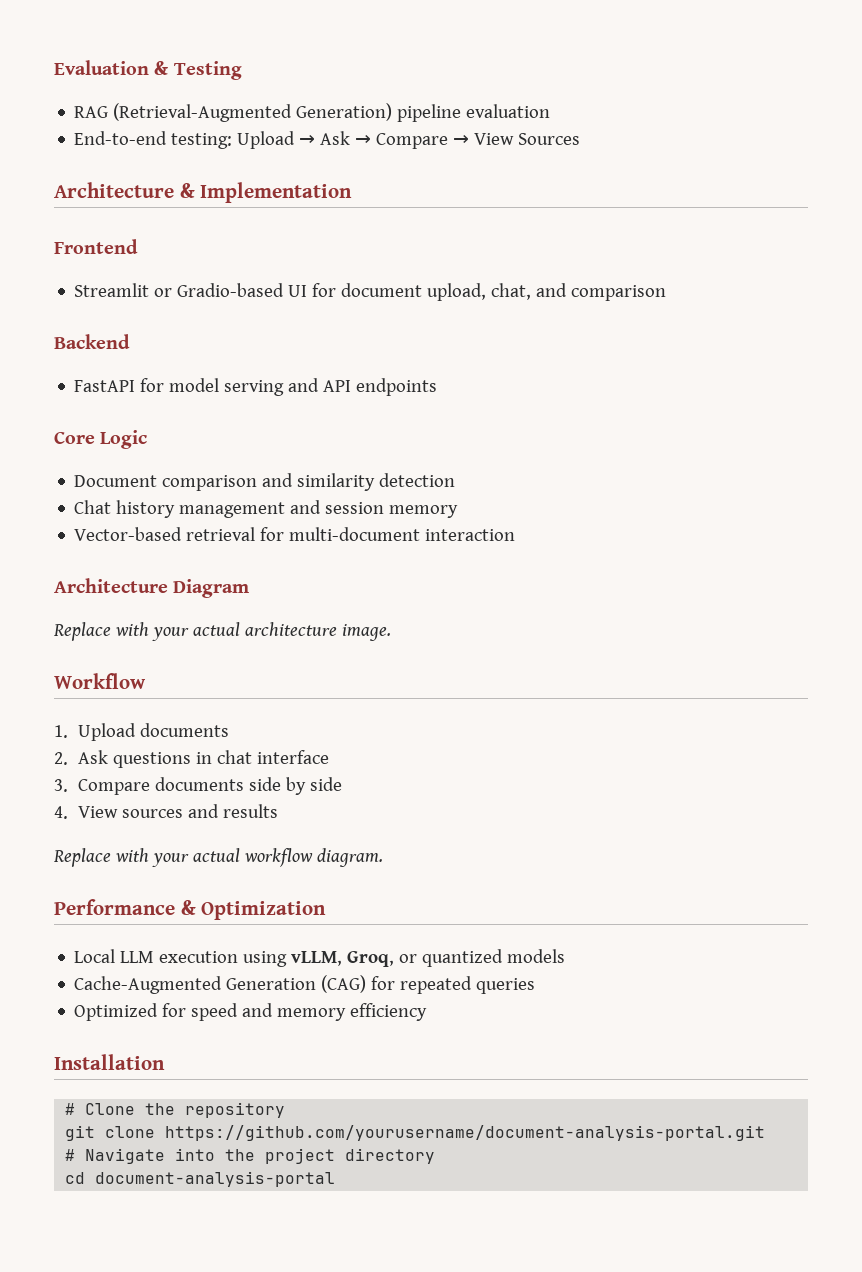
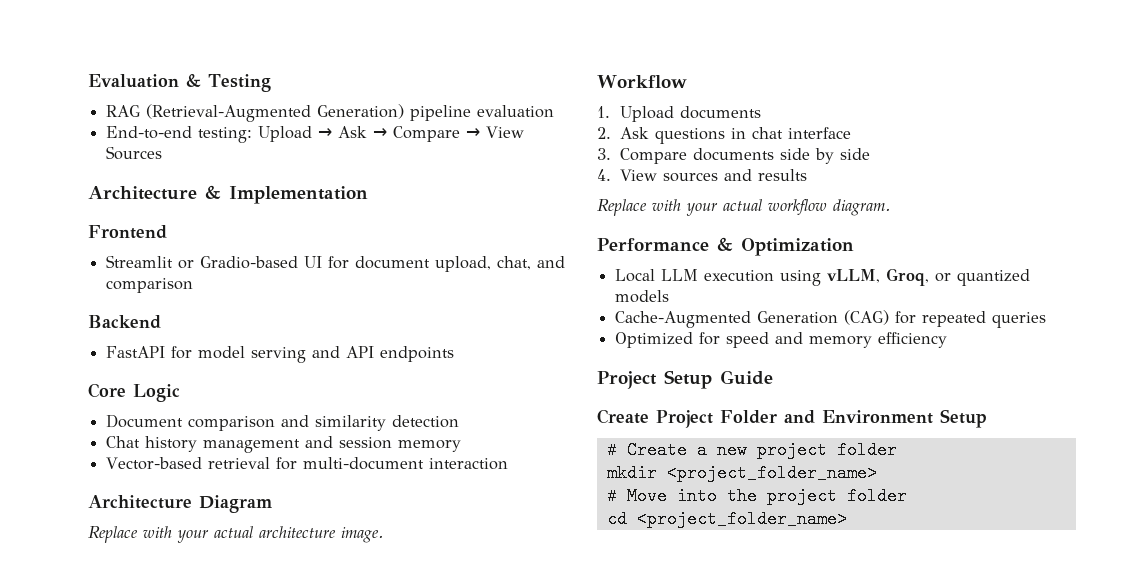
[54,1054,165,1070] [65,1102,286,1118] [65,1125,766,1141] [65,1148,166,1164] Installation // # Clone the repository // git clone https://github.com/yourusername/document-analysis-portal.git // # Navigate -> [597,370,773,389] [597,409,987,428] [606,441,897,459] [606,464,877,482] [606,487,667,505] Project Setup Guide // Create Project Folder and Environment Setup // # Create a new project folder // mkdir <project_folder_name> // # Move
[345,1148,436,1164] directory -> [846,487,907,505] folder
[95,1171,336,1187] document-analysis-portal -> [636,510,847,528] <project_folder_name>

